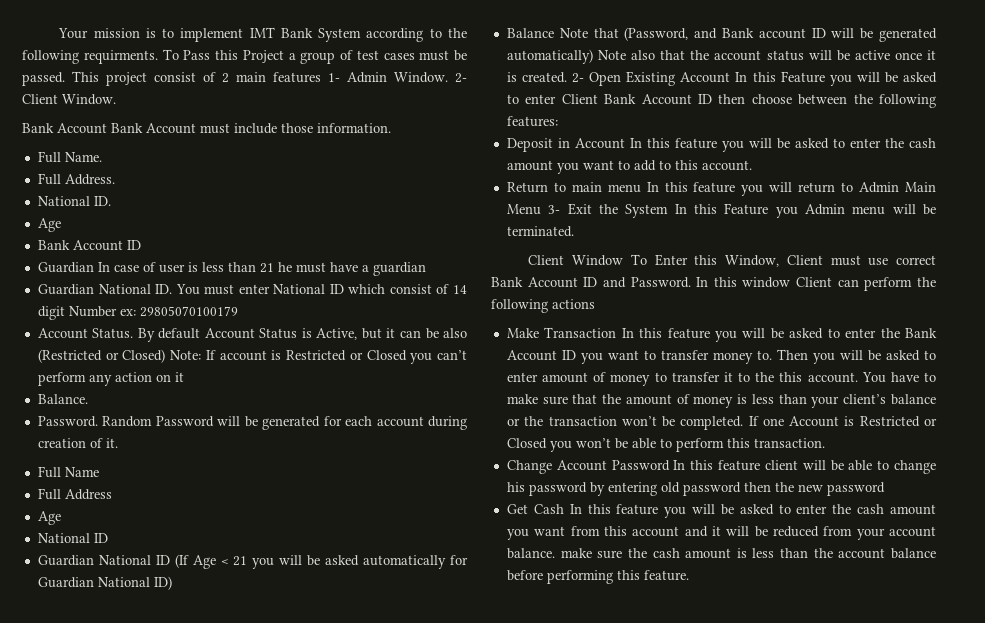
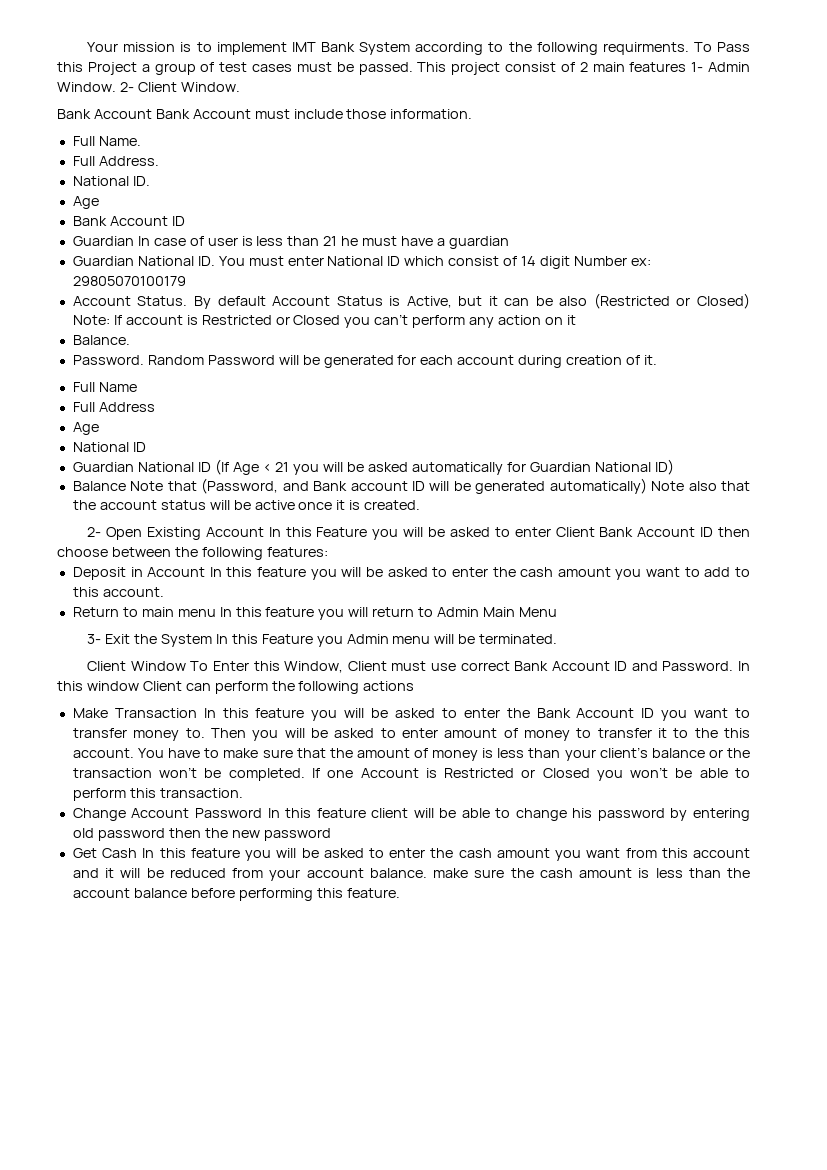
(568, 77) none -> (421, 505) //
(541, 209) none -> (557, 612) //

